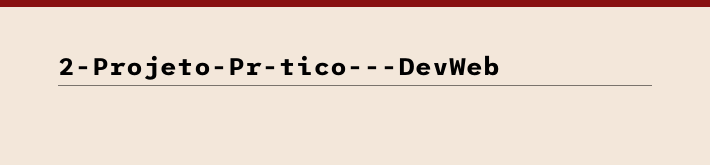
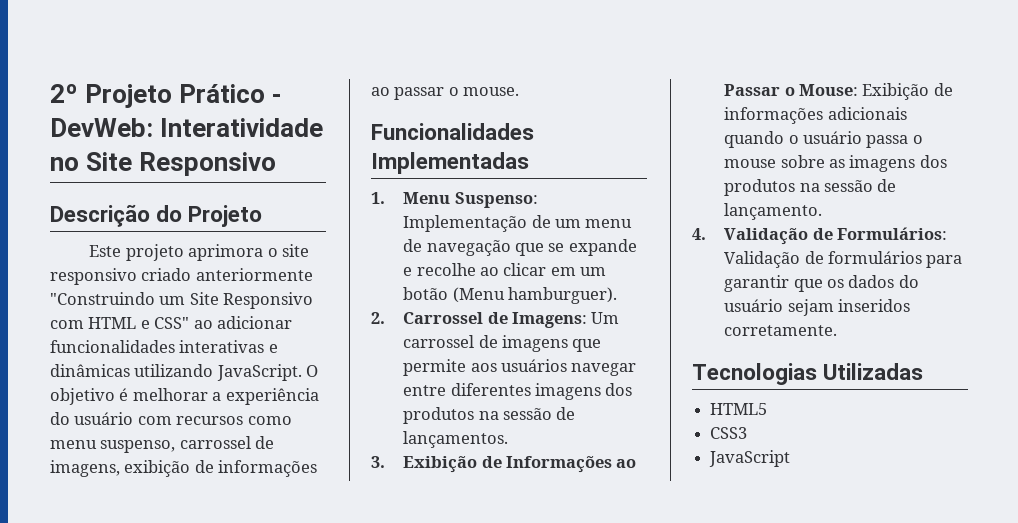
[58,55,500,80] 2-Projeto-Pr-tico---DevWeb -> [50,84,283,108] [50,118,324,137] [50,152,277,176] [50,204,263,227] [89,244,310,261] [50,268,313,285] [50,292,314,309] [50,316,293,329] [50,340,278,353] [50,364,319,381] [50,388,319,405] [50,412,292,425] [50,436,275,453] [50,460,318,477] [371,87,520,100] [371,123,534,140] [371,152,529,174] [371,192,538,208] [403,215,633,232] [403,239,637,256] [403,263,607,276] [403,287,617,304] [371,312,620,328] [403,335,602,352] [403,359,637,376] [403,383,633,400] [403,407,576,424] [403,431,509,448] [371,456,637,473] [724,83,953,100] [724,107,907,124] [724,131,923,148] [724,155,947,172] [724,179,897,196] [724,203,823,220] [692,227,947,245] [724,251,963,268] [724,275,919,292] [724,299,910,316] [724,325,838,336] [692,363,924,385] [710,403,768,415] [710,427,748,439] [709,450,791,467] 2º Projeto Prático - DevWeb: Interatividade no Site Responsivo // Descrição do Projeto // Este projeto aprimora o site responsivo criado anteriormente "Construindo um Site Responsivo com HTML e CSS" ao adicionar funcionalidades interativas e dinâmicas utilizando JavaScript. O objetivo é melhorar a experiência do usuário com recursos como menu suspenso, carrossel de imagens, exibição de informações ao passar o mouse. // Funcionalidades Implementadas // 1. Menu Suspenso: Implementação de um menu de navegação que se expande e recolhe ao clicar em um botão (Menu hamburguer). // 2. Carrossel de Imagens: Um carrossel de imagens que permite aos usuários navegar entre diferentes imagens dos produtos na sessão de lançamentos. // 3. Exibição de Informações ao Passar o Mouse: Exibição de informações adicionais quando o usuário passa o mouse sobre as imagens dos produtos na sessão de lançamento. // 4. Validação de Formulários: Validação de formulários para garantir que os dados do usuário sejam inseridos corretamente. // Tecnologias Utilizadas // HTML5 // CSS3 // JavaScript

